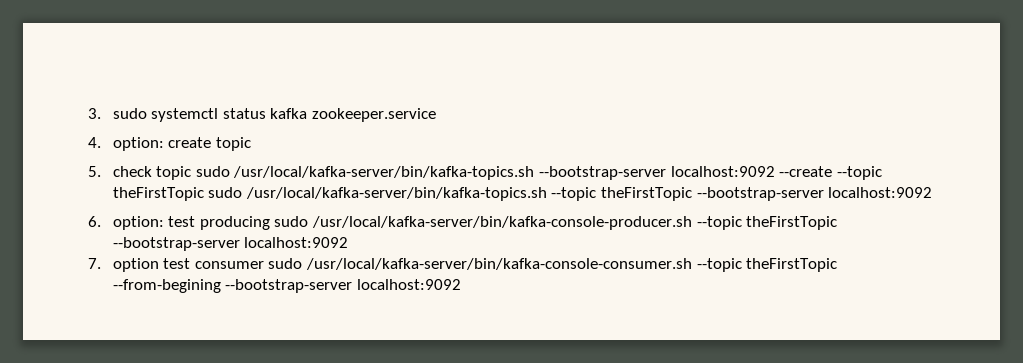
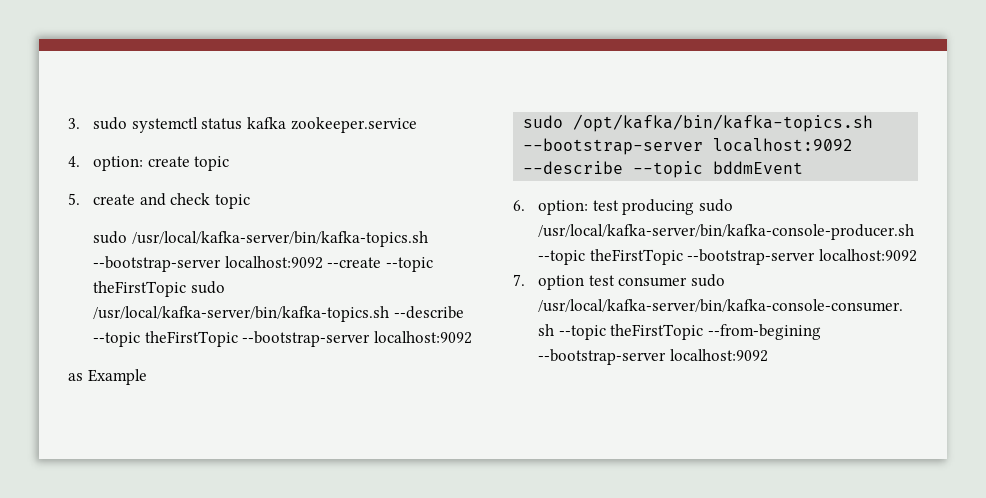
(101, 171) none -> [93,193,166,206] create and
(192, 173) none -> (251, 201) //
[551,187,933,201] --topic theFirstTopic --bootstrap-server localhost:9092 -> [393,306,464,319] [93,331,473,347] [68,369,147,385] [523,114,874,132] [523,138,854,155] [523,161,804,178] --describe --topic theFirstTopic --bootstrap-server localhost:9092 // as Example // sudo /opt/kafka/bin/kafka-topics.sh --bootstrap-server localhost:9092 --describe --topic bddmEvent

